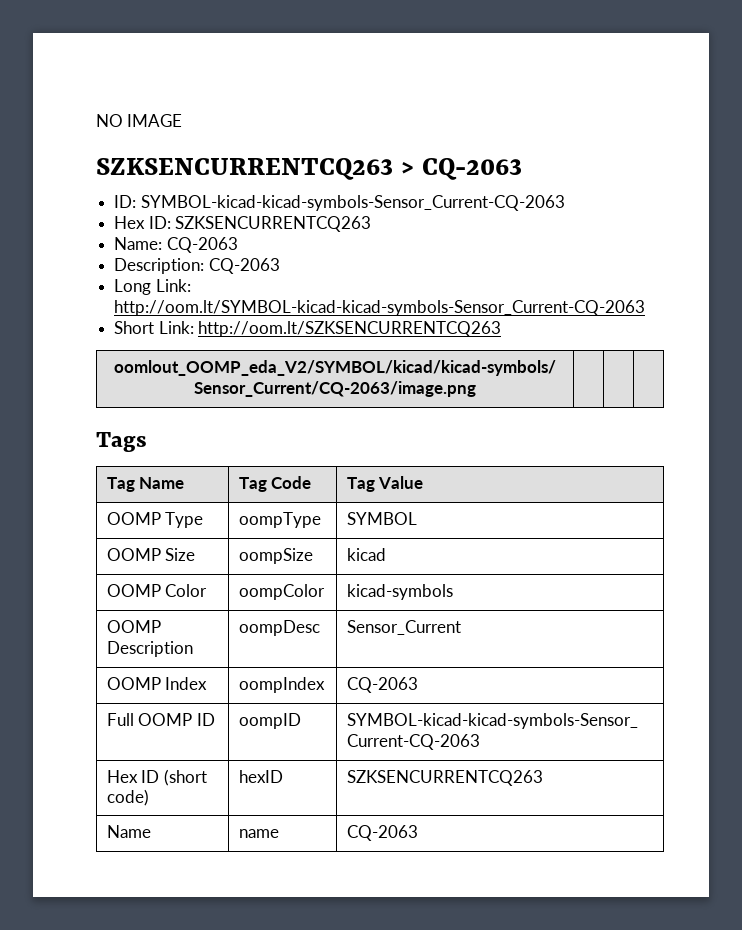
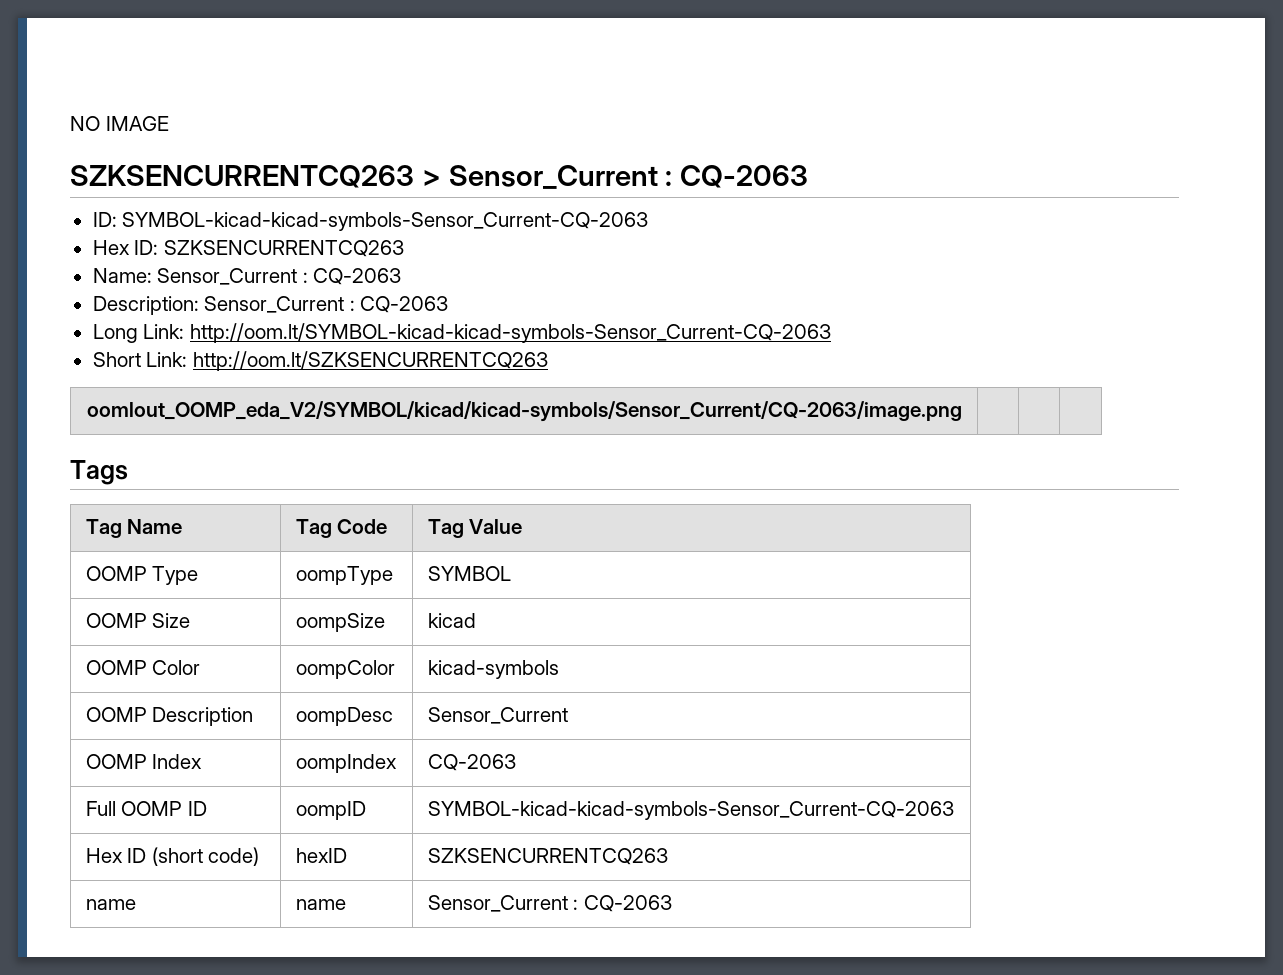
(414, 168) none -> [448,165,673,189] Sensor_Current :
(163, 243) none -> [157,268,308,285] Sensor_Current :
(205, 266) none -> [204,296,355,313] Sensor_Current :
[106,825,151,838] [238,829,279,838] Name | name | -> [85,899,136,910] [295,899,346,910] [427,895,579,912] name | name | Sensor_Current :

